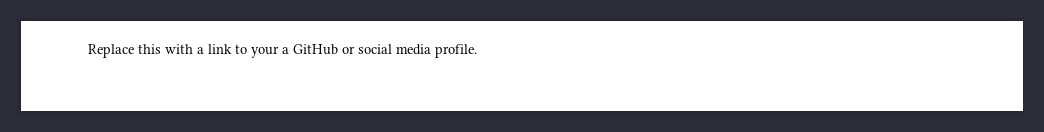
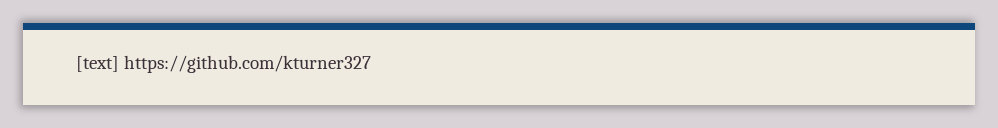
[88,44,477,58] Replace this with a link to your a GitHub or social media profile. -> [76,55,372,73] [text] https://github.com/kturner327

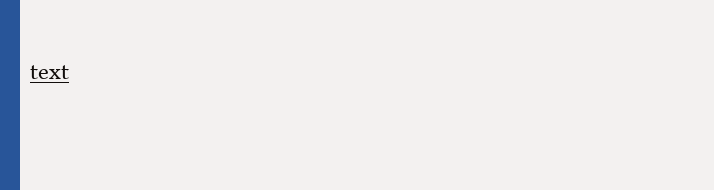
[76,55,372,73] [text] https://github.com/kturner327 -> [30,65,69,79] text

